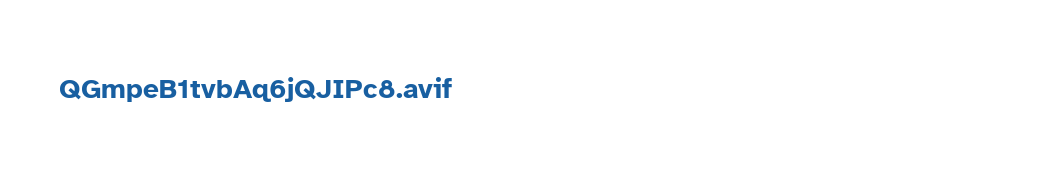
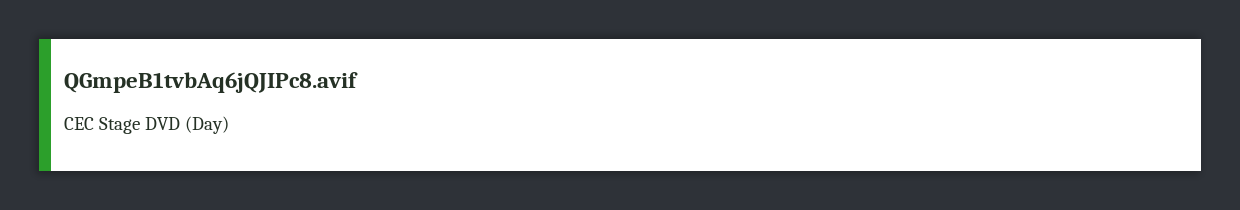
(452, 89) none -> [64,116,230,134] // CEC Stage DVD (Day)

